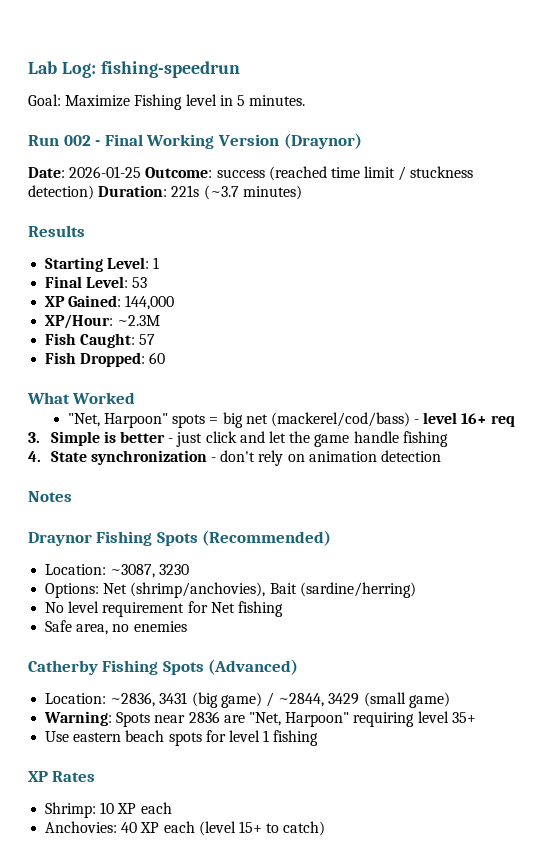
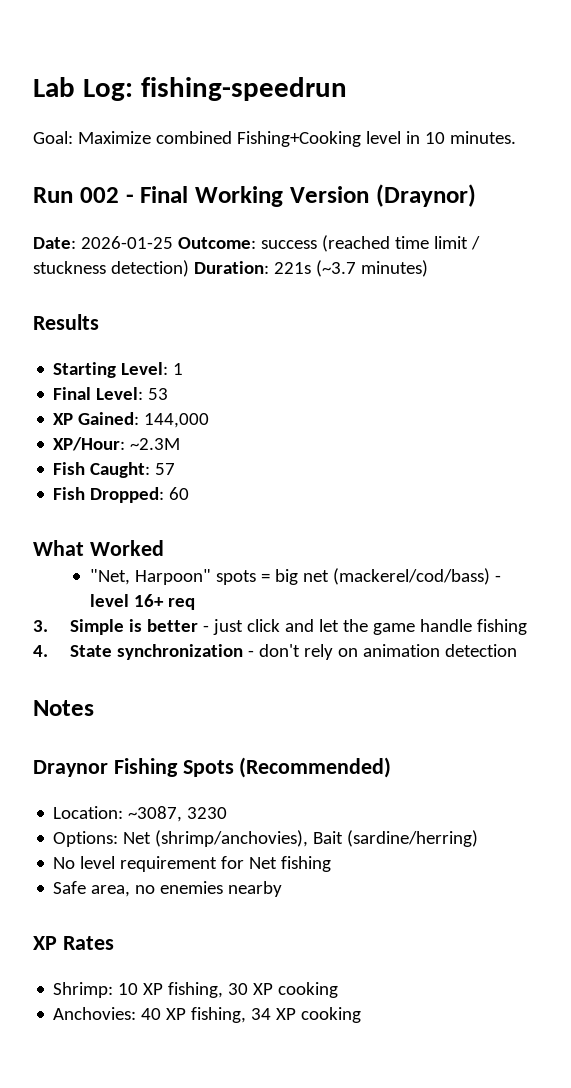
[134,94,183,110] Fishing -> [155,131,361,147] combined Fishing+Cooking
[236,95,245,106] 5 -> [424,132,445,144] 10
[28,659,299,675] [45,692,450,708] [44,711,476,727] [45,730,319,746] // Catherby Fishing Spots (Advanced) // Location: ~2836, 3431 (big game) / ~2844, 3429 (small game) // Warning: Spots near 2836 are "Net, Harpoon" requiring level 35+ // Use eastern beach spots for level 1 fishing -> [228,881,283,897] nearby
[140,802,172,814] each -> [168,982,339,998] fishing, 30 XP cooking
[163,821,326,836] each (level 15+ to catch) -> [191,1007,362,1023] fishing, 34 XP cooking

